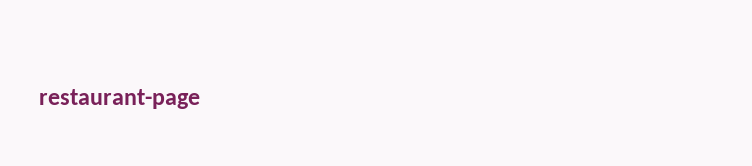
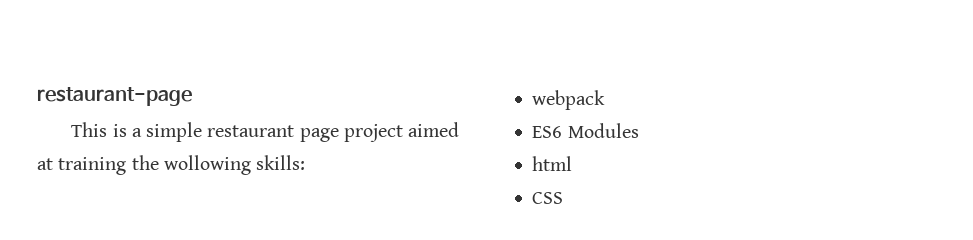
(200, 99) none -> [71,122,460,142] [37,155,306,175] [532,90,606,110] [532,123,639,138] [532,156,573,171] [532,192,564,204] // This is a simple restaurant page project aimed at training the wollowing skills: // webpack // ES6 Modules // html // CSS

